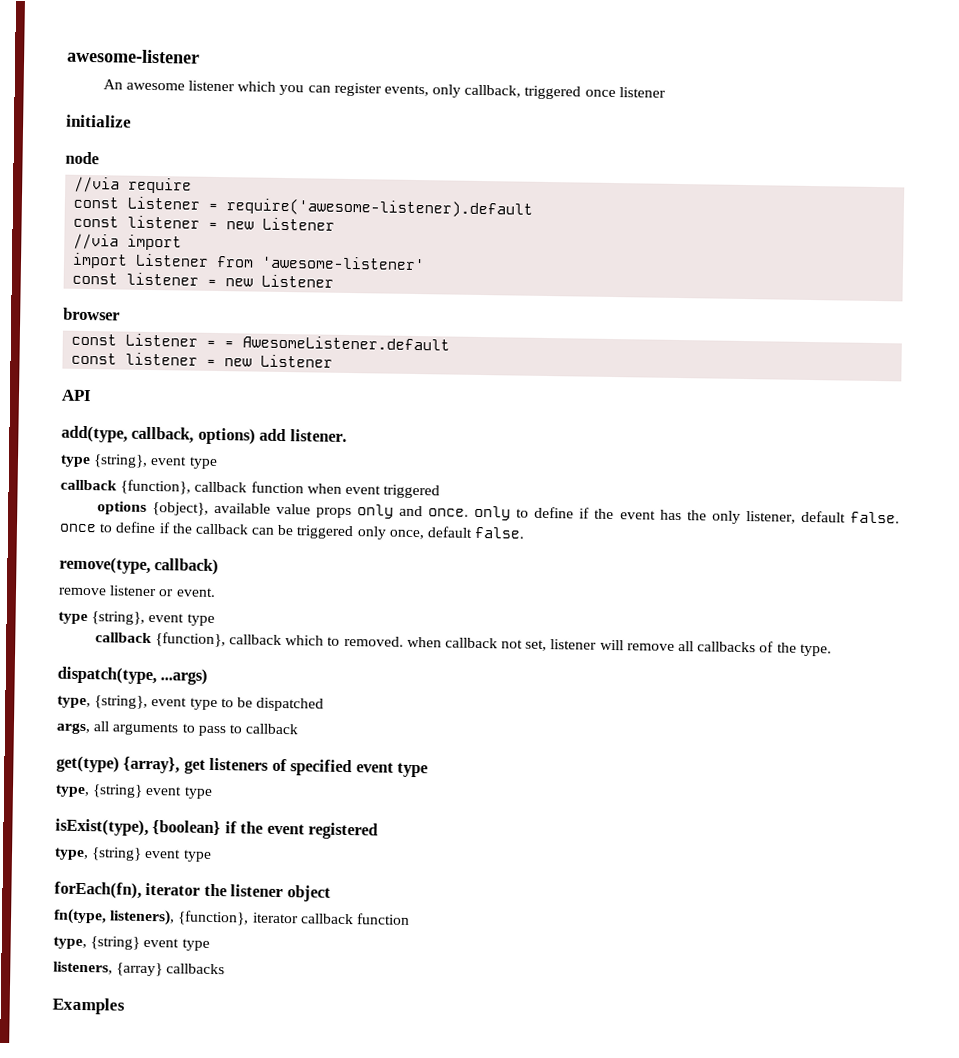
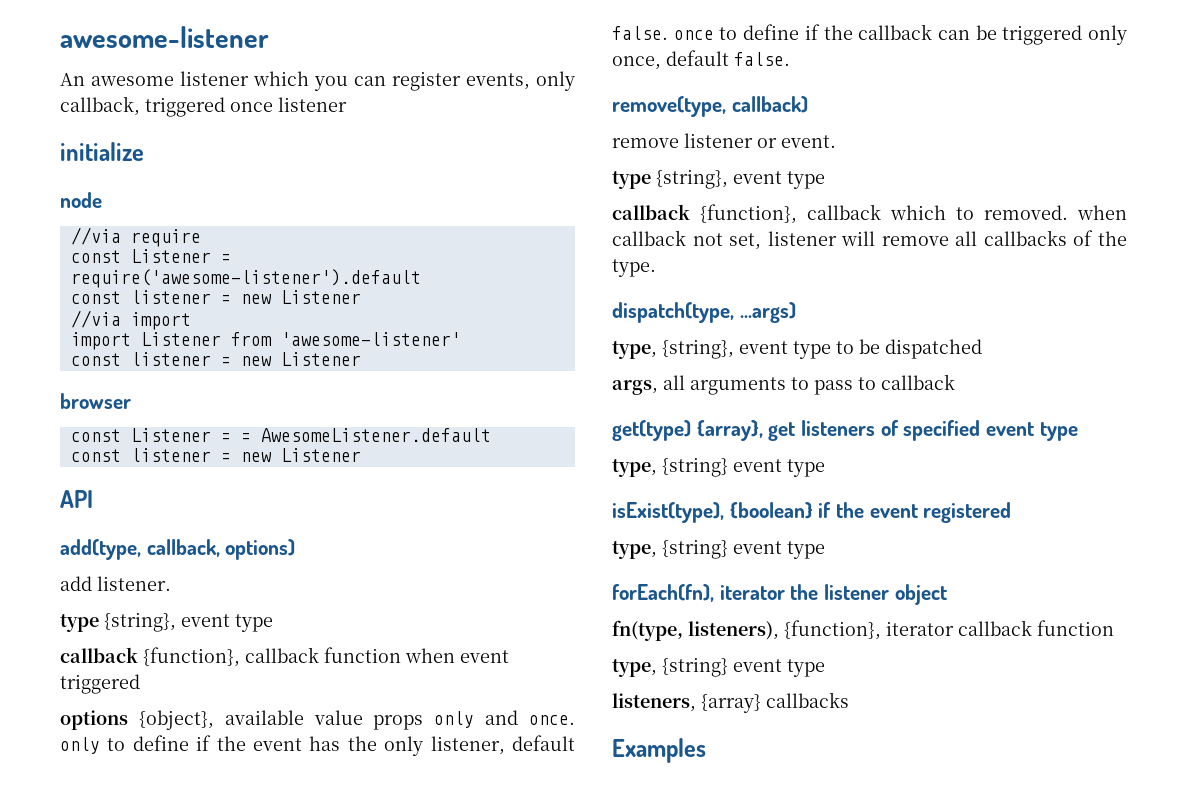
[226,198,534,218] require('awesome-listener).default -> [70,269,421,288] require('awesome-listener').default
(256, 436) none -> (296, 549) //

